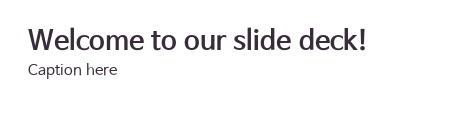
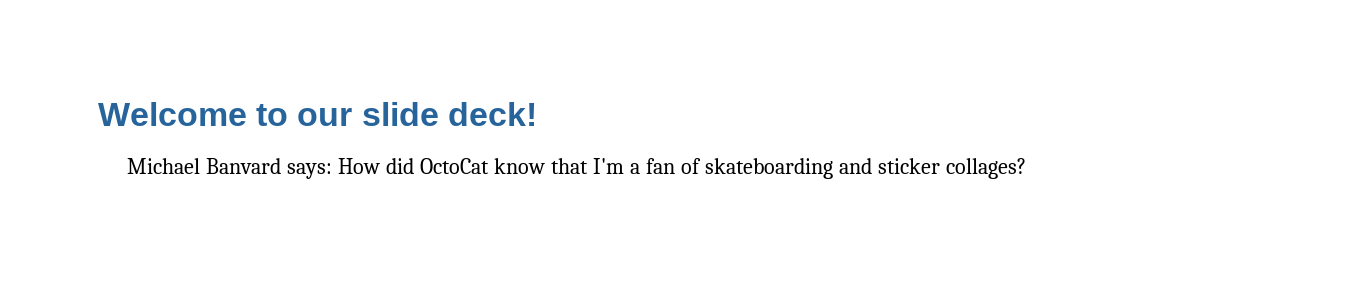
[28,63,117,79] Caption here -> [127,158,1026,179] Michael Banvard says: How did OctoCat know that I'm a fan of skateboarding and sticker collages?

